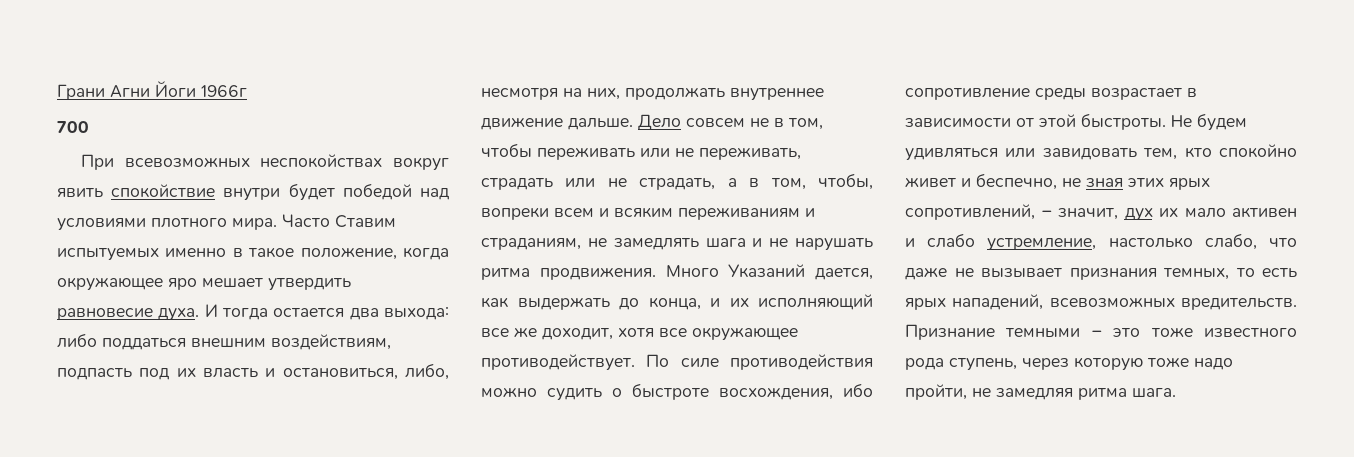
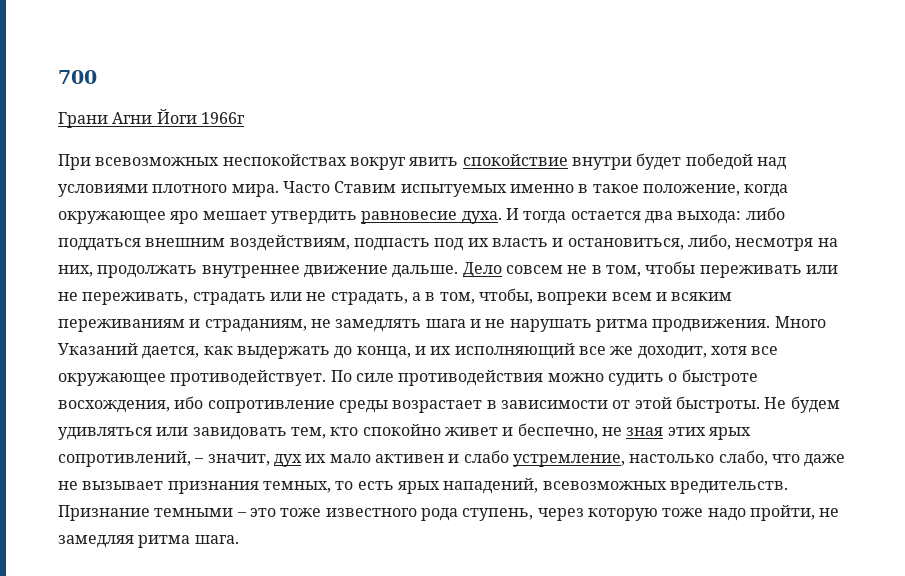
(57, 92) none -> [58,70,97,84] 700 //
[57,121,89,133] // 700 -> (245, 118) none

